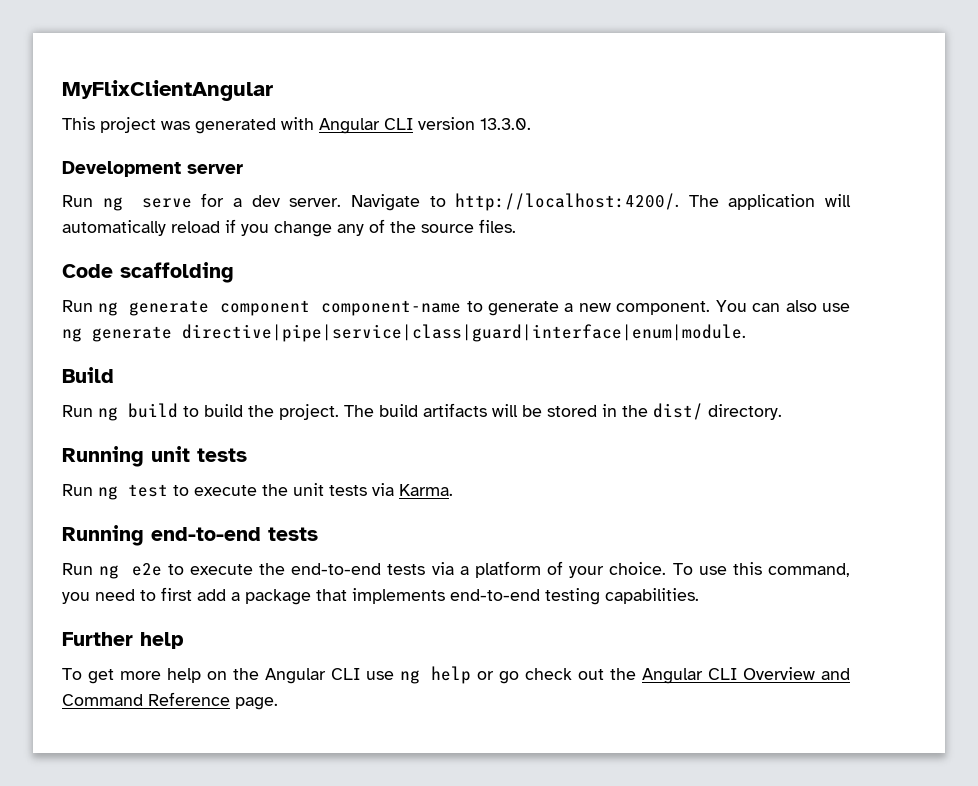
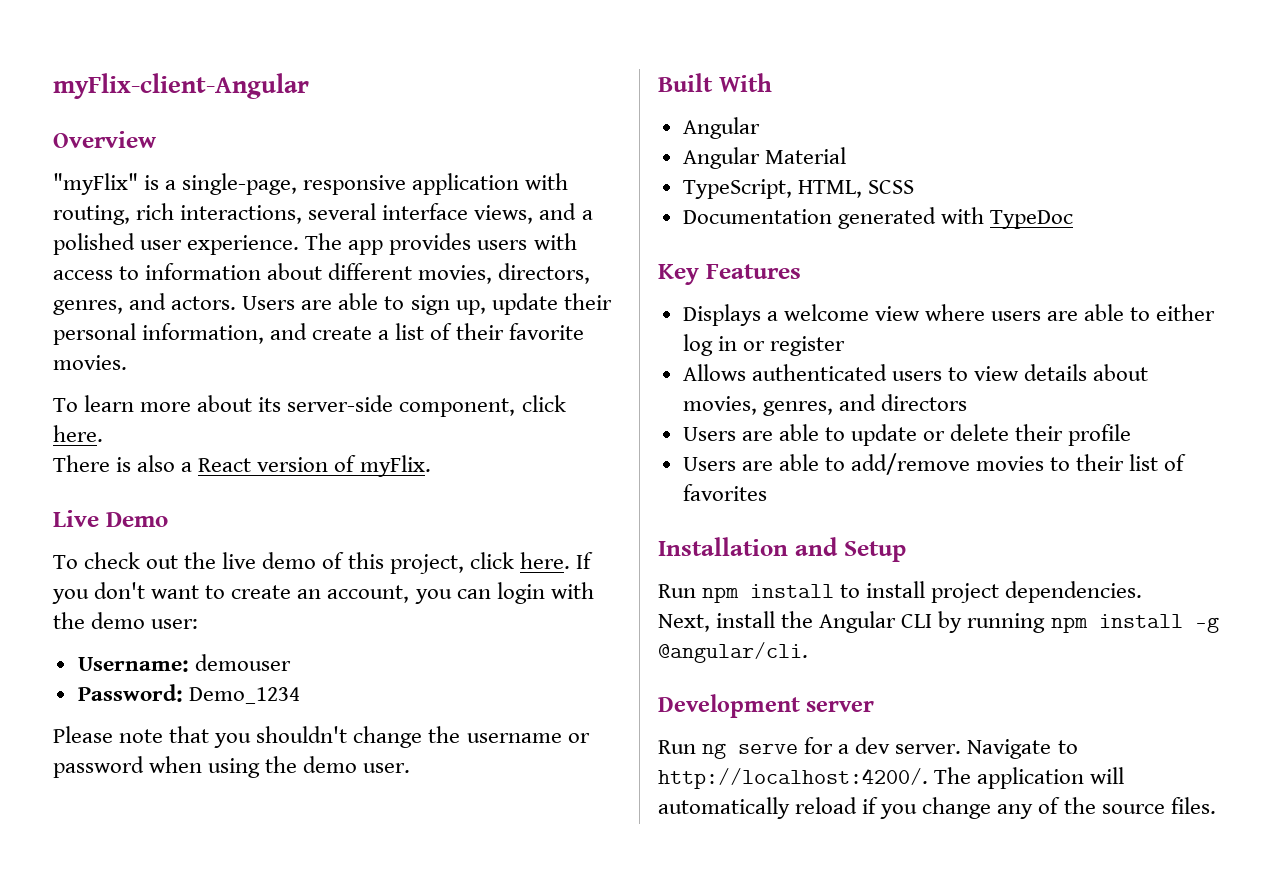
[62,80,273,101] [62,117,531,134] MyFlixClientAngular // This project was generated with Angular CLI version 13.3.0. -> [53,73,309,99] [53,131,156,148] [53,173,569,195] [53,203,593,225] [53,233,577,255] [53,263,591,284] [53,293,612,315] [53,323,584,345] [53,355,127,370] [53,395,566,417] [53,425,103,442] [53,455,431,477] [53,510,168,527] [53,552,593,574] [52,582,594,604] [53,612,199,629] [77,654,291,672] [77,684,300,704] [53,726,590,748] [53,756,411,778] [658,73,772,92] [682,117,760,139] [682,147,846,169] [682,179,914,199] [682,207,1073,229] [658,264,801,285] [682,304,1216,326] [682,334,845,356] [682,364,1149,381] [682,394,967,416] [682,424,1132,446] [682,453,1187,475] [682,484,767,501] [658,537,906,562] [658,581,1143,603] [658,611,1219,633] [658,642,808,663] myFlix-client-Angular // Overview // "myFlix" is a single-page, responsive application with routing, rich interactions, several interface views, and a polished user experience. The app provides users with access to information about different movies, directors, genres, and actors. Users are able to sign up, update their personal information, and create a list of their favorite movies. // To learn more about its server-side component, click here. // There is also a React version of myFlix. // Live Demo // To check out the live demo of this project, click here. If you don't want to create an account, you can login with the demo user: // Username: demouser // Password: Demo_1234 // Please note that you shouldn't change the username or password when using the demo user. // Built With // Angular // Angular Material // TypeScript, HTML, SCSS // Documentation generated with TypeDoc // Key Features // Displays a welcome view where users are able to either log in or register // Allows authenticated users to view details about movies, genres, and directors // Users are able to update or delete their profile // Users are able to add/remove movies to their list of favorites // Installation and Setup // Run npm install to install project dependencies. // Next, install the Angular CLI by running npm install -g @angular/cli.
[62,262,234,283] [62,300,850,316] [62,324,746,342] [62,367,114,383] [62,403,782,421] [62,446,247,467] [62,483,453,500] [62,525,318,546] [62,561,850,579] [62,587,699,605] [62,632,184,649] [62,666,851,684] [62,692,278,710] // Code scaffolding // Run ng generate component component-name to generate a new component. You can also use ng generate directive|pipe|service|class|guard|interface|enum|module. // Build // Run ng build to build the project. The build artifacts will be stored in the dist/ directory. // Running unit tests // Run ng test to execute the unit tests via Karma. // Running end-to-end tests // Run ng e2e to execute the end-to-end tests via a platform of your choice. To use this command, you need to first add a package that implements end-to-end testing capabilities. // Further help // To get more help on the Angular CLI use ng help or go check out the Angular CLI Overview and Command Reference page. -> (1216, 805) none

